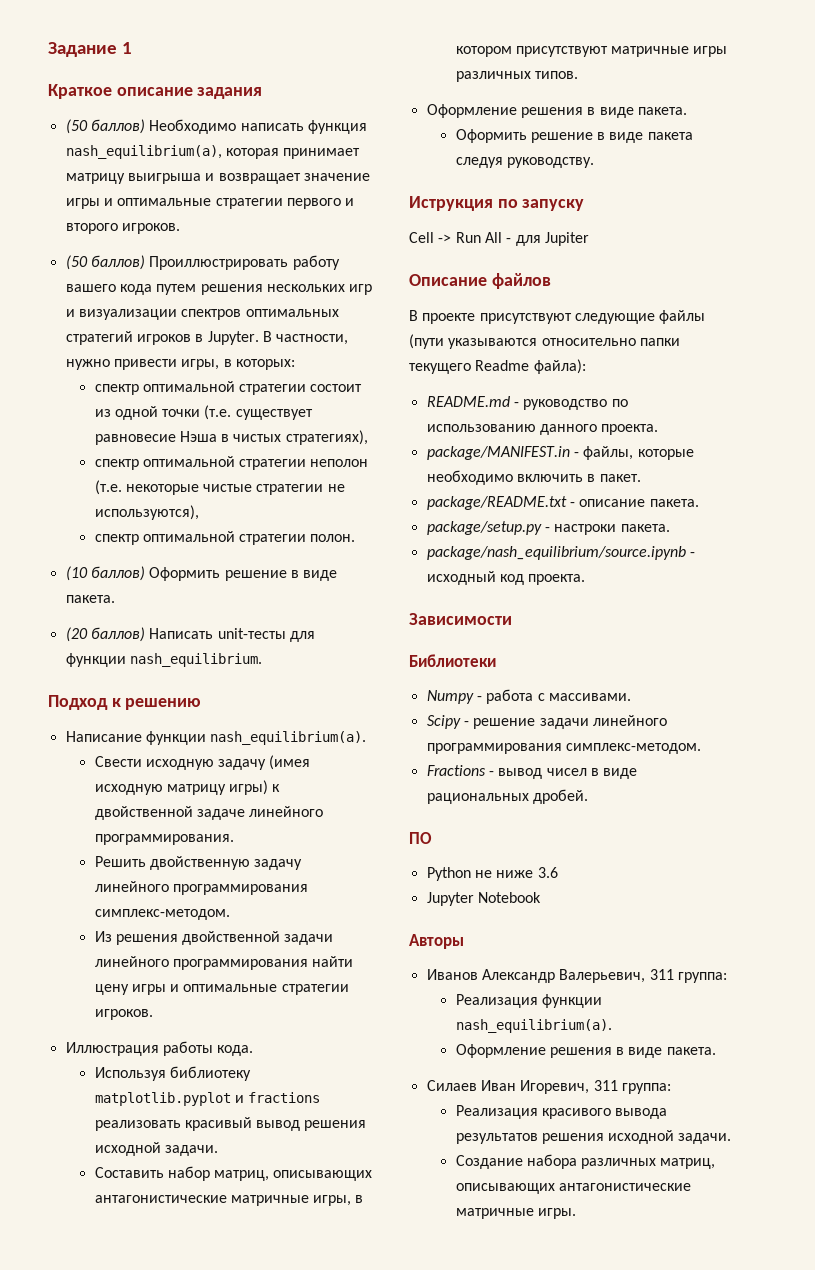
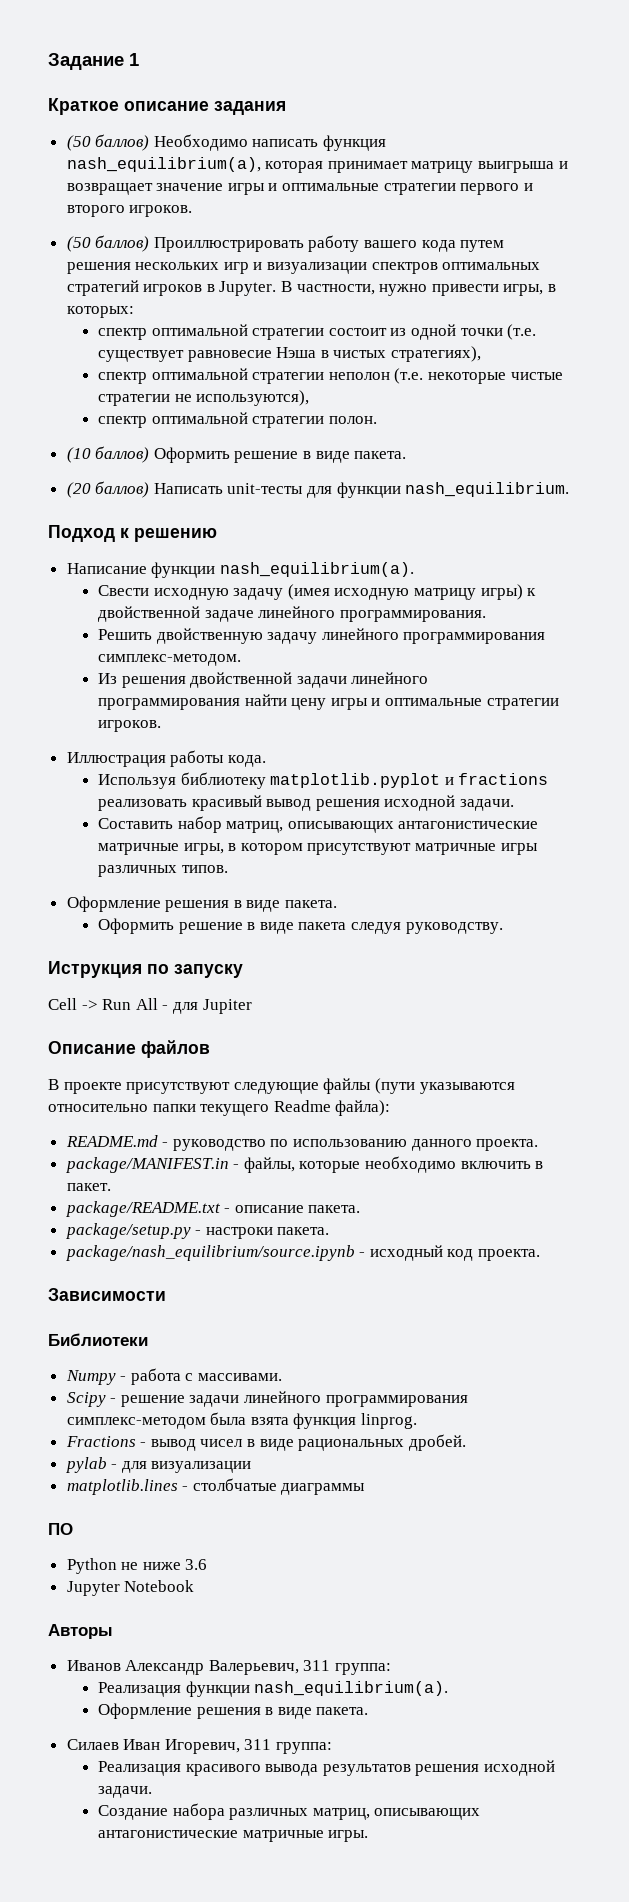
[565,743,701,754] симплекс-методом. -> [66,1412,418,1429] симплекс-методом была взята функция linprog.
(588, 796) none -> [65,1457,252,1473] [66,1478,366,1495] // pylab - для визуализации // matplotlib.lines - столбчатые диаграммы

